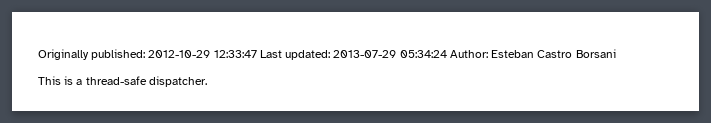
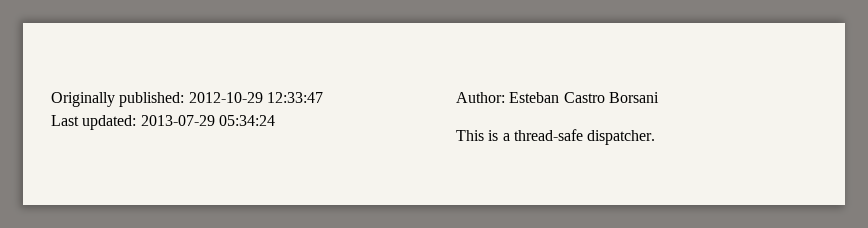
(257, 54) none -> (323, 97) //
(447, 54) none -> (275, 120) //

